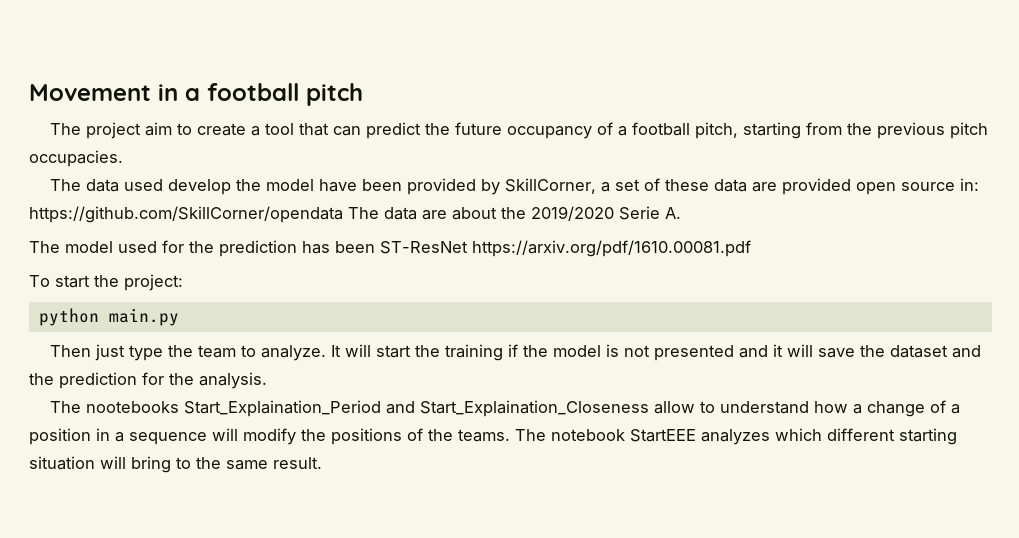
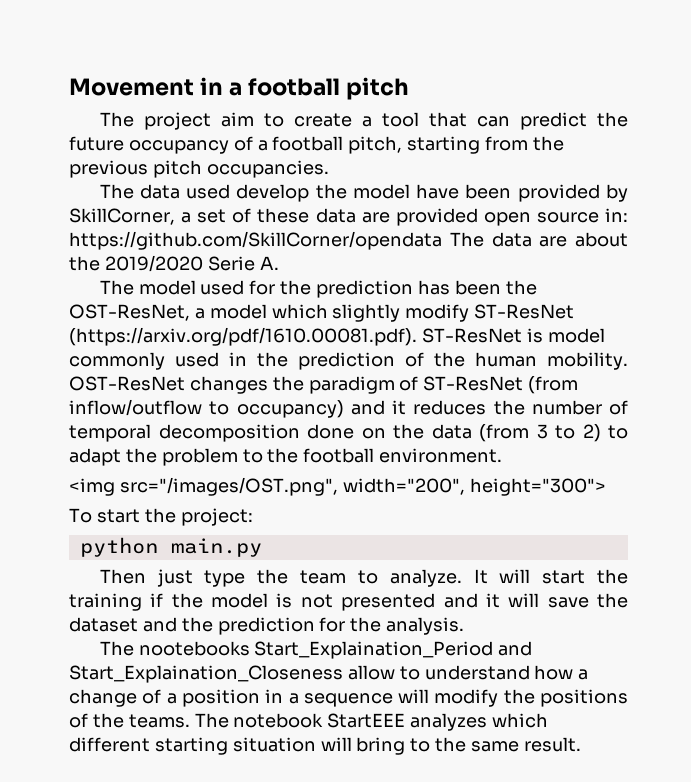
[29,150,123,167] occupacies. -> [206,160,329,178] occupancies.
[380,240,751,257] ST-ResNet https://arxiv.org/pdf/1610.00081.pdf -> [505,280,537,295] [69,304,575,322] [69,327,605,346] [69,352,628,370] [69,376,579,394] [69,399,628,418] [69,424,628,442] [69,448,503,466] [69,477,606,496] the OST-ResNet, a model which slightly modify ST-ResNet (https://arxiv.org/pdf/1610.00081.pdf). ST-ResNet is model commonly used in the prediction of the human mobility. OST-ResNet changes the paradigm of ST-ResNet (from inflow/outflow to occupancy) and it reduces the number of temporal decomposition done on the data (from 3 to 2) to adapt the problem to the football environment. // <img src="/images/OST.png", width="200", height="300">

